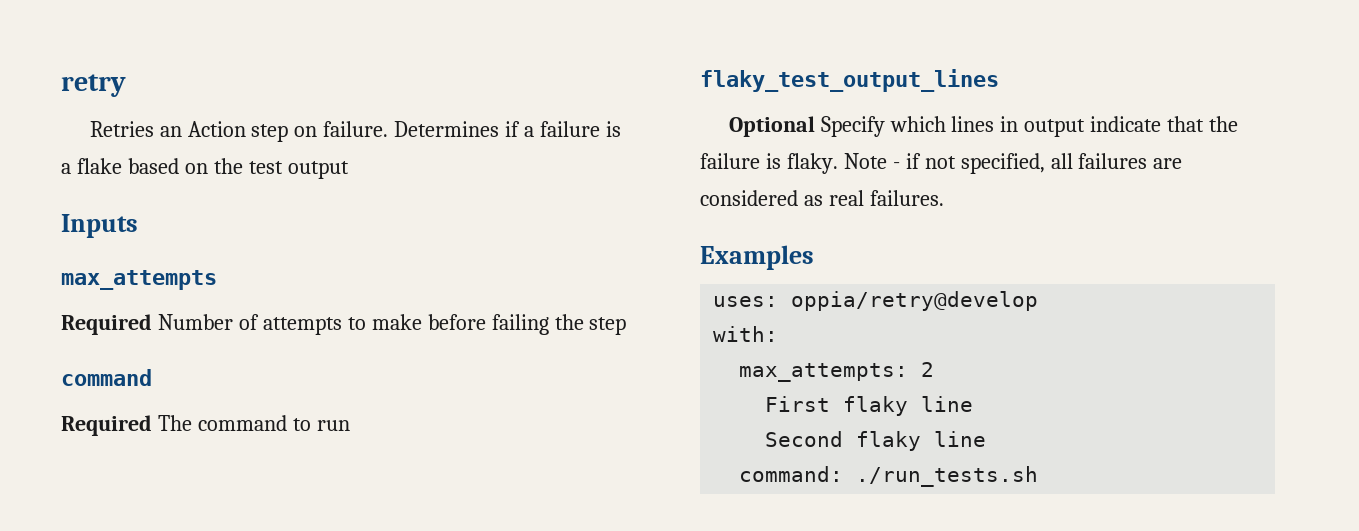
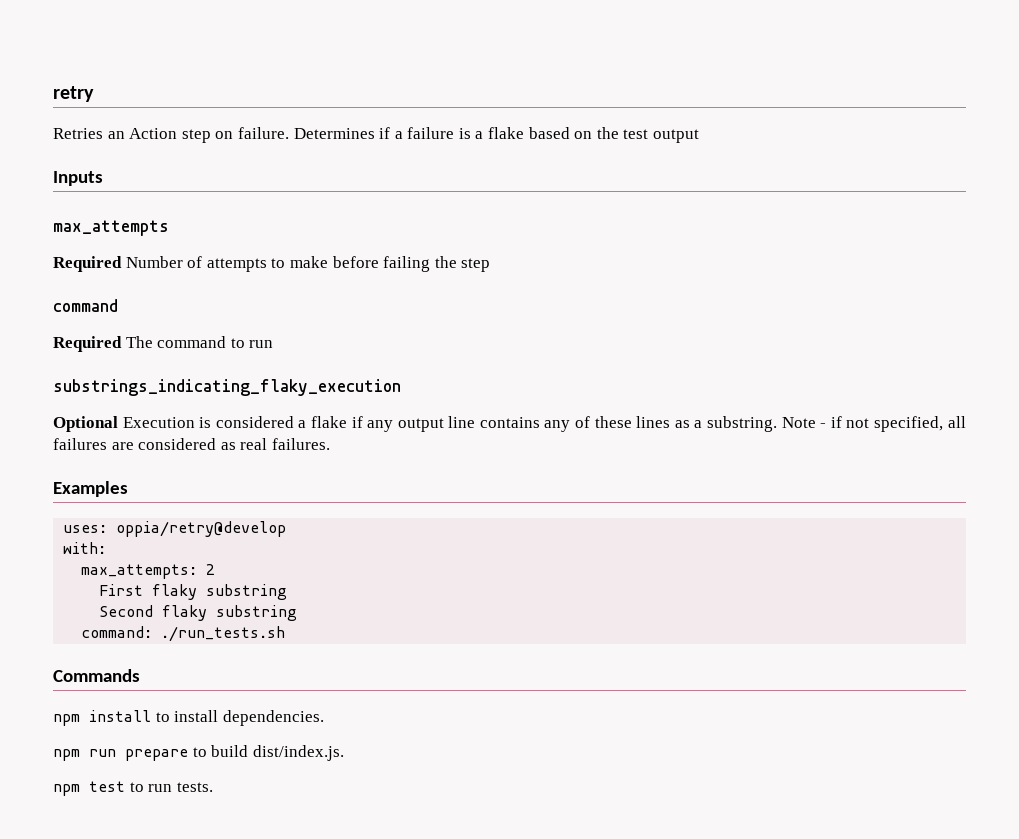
[700,69,999,92] flaky_test_output_lines -> [53,379,401,396] substrings_indicating_flaky_execution
[820,116,1239,137] [700,153,838,174] Specify which lines in output indicate that the failure is flaky. -> [122,416,778,432] Execution is considered a flake if any output line contains any of these lines as a substring.
[921,396,974,412] line -> [206,584,288,600] substring
[934,431,987,447] line -> [216,605,298,621] substring
(1039, 476) none -> [53,669,140,682] [53,710,324,726] [53,745,344,761] [53,781,213,796] // Commands // npm install to install dependencies. // npm run prepare to build dist/index.js. // npm test to run tests.

